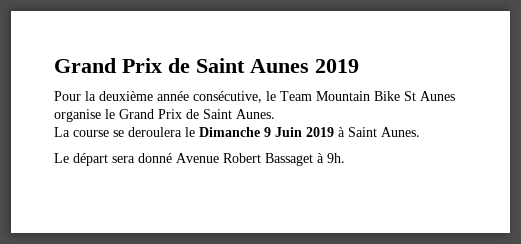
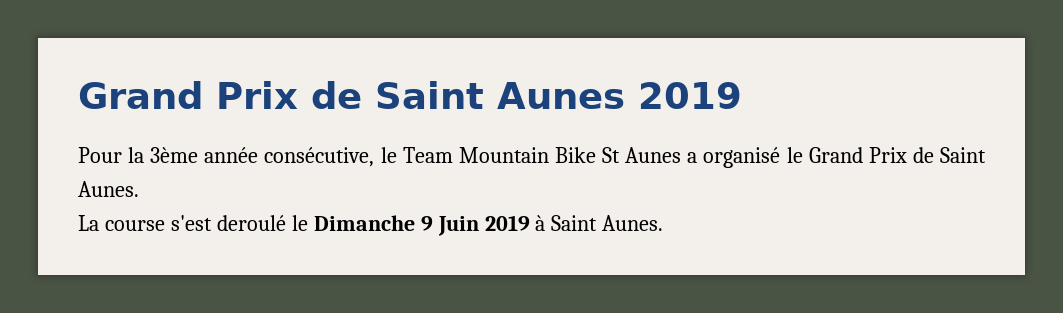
[99,91,153,101] deuxième -> [150,147,199,163] 3ème
[54,109,101,122] organise -> [687,147,781,168] a organisé
[113,127,182,137] se deroulera -> [170,215,286,231] s'est deroulé
[54,153,345,166] // Le départ sera donné Avenue Robert Bassaget à 9h. -> (664, 223) none

